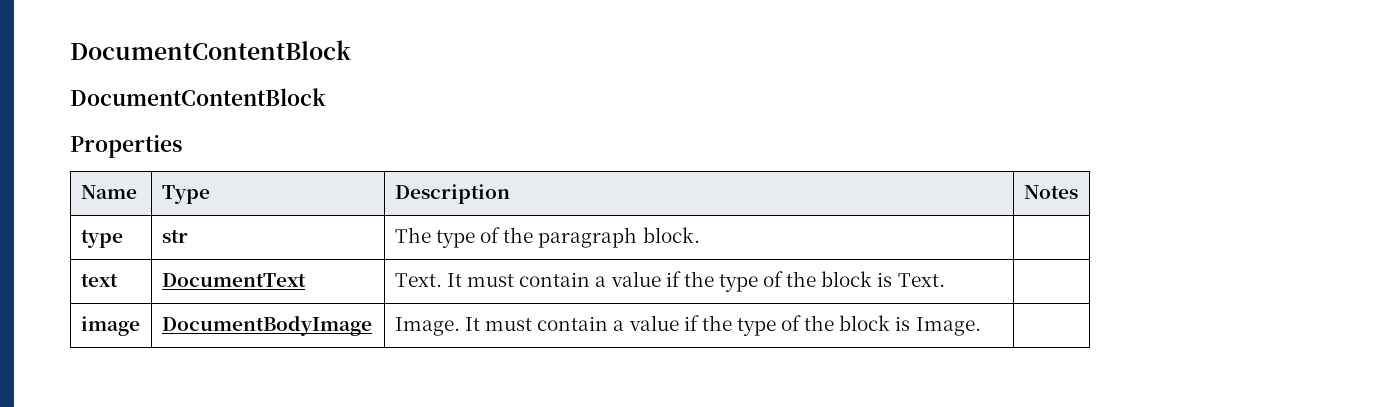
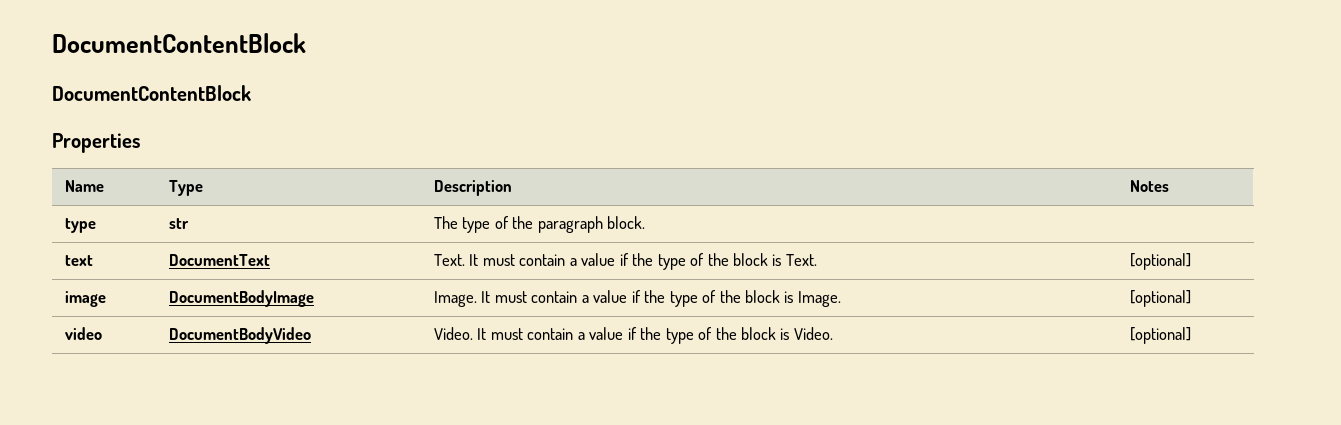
(945, 280) none -> [1129,253,1191,270] [optional]
(981, 326) none -> [1129,290,1191,307] [64,327,102,340] [168,327,311,344] [433,327,833,344] [1129,327,1191,344] [optional] // video | DocumentBodyVideo | Video. It must contain a value if the type of the block is Video. | [optional]

